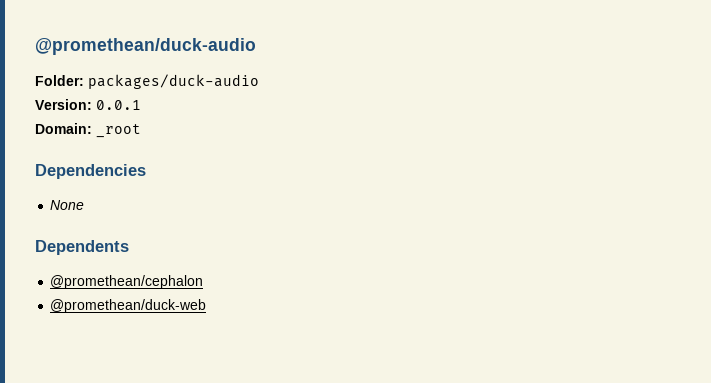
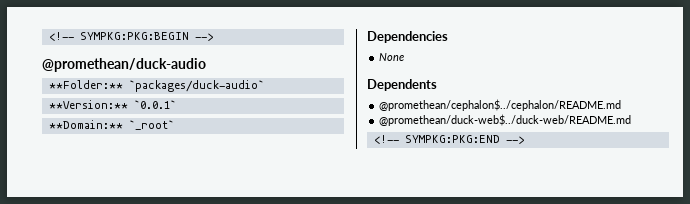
[35,38,256,55] [35,74,259,89] [35,99,141,110] [35,123,141,138] [35,164,146,179] [50,200,85,210] [35,240,129,255] [50,275,204,289] [50,299,207,313] @promethean/duck-audio // Folder: packages/duck-audio // Version: 0.0.1 // Domain: _root // Dependencies // None // Dependents // @promethean/cephalon // @promethean/duck-web -> [48,32,213,41] [42,58,206,72] [48,80,264,92] [48,100,176,109] [48,120,174,130] [367,31,448,43] [379,53,405,61] [367,79,437,91] [379,99,622,111] [379,114,632,126] [373,135,524,144] <!-- SYMPKG:PKG:BEGIN --> // @promethean/duck-audio // **Folder:** `packages/duck-audio` // **Version:** `0.0.1` // **Domain:** `_root` // Dependencies // None // Dependents // @promethean/cephalon$../cephalon/README.md // @promethean/duck-web$../duck-web/README.md // <!-- SYMPKG:PKG:END -->

